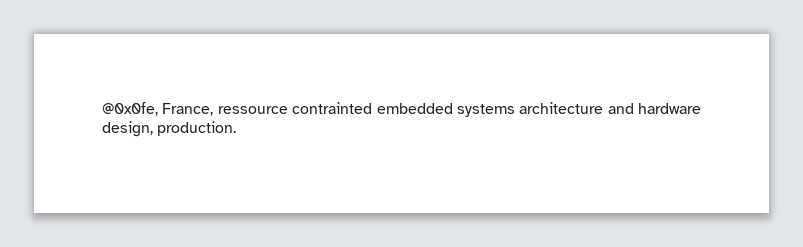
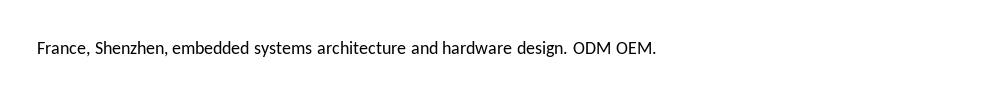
[102,102,373,116] @0x0fe, France, ressource contrainted -> [37,41,168,57] France, Shenzhen,
[102,121,237,137] design, production. -> [517,41,657,57] design. ODM OEM.

